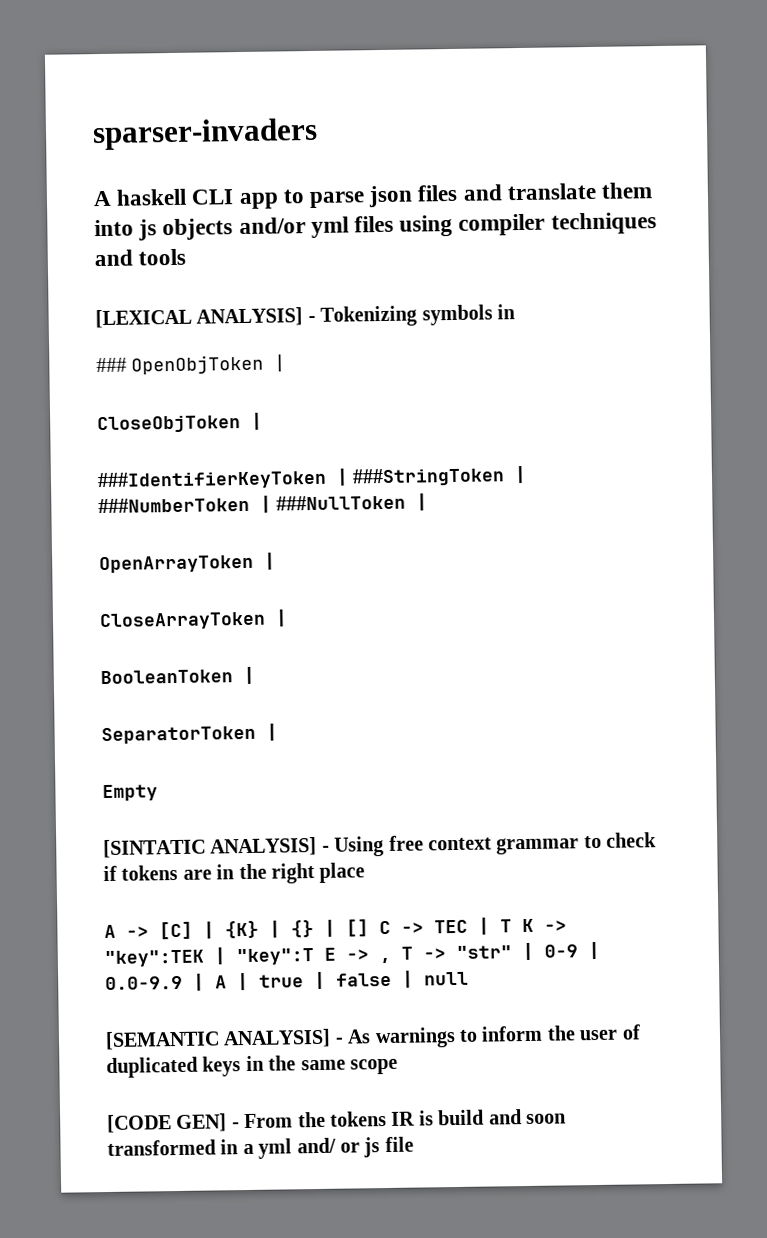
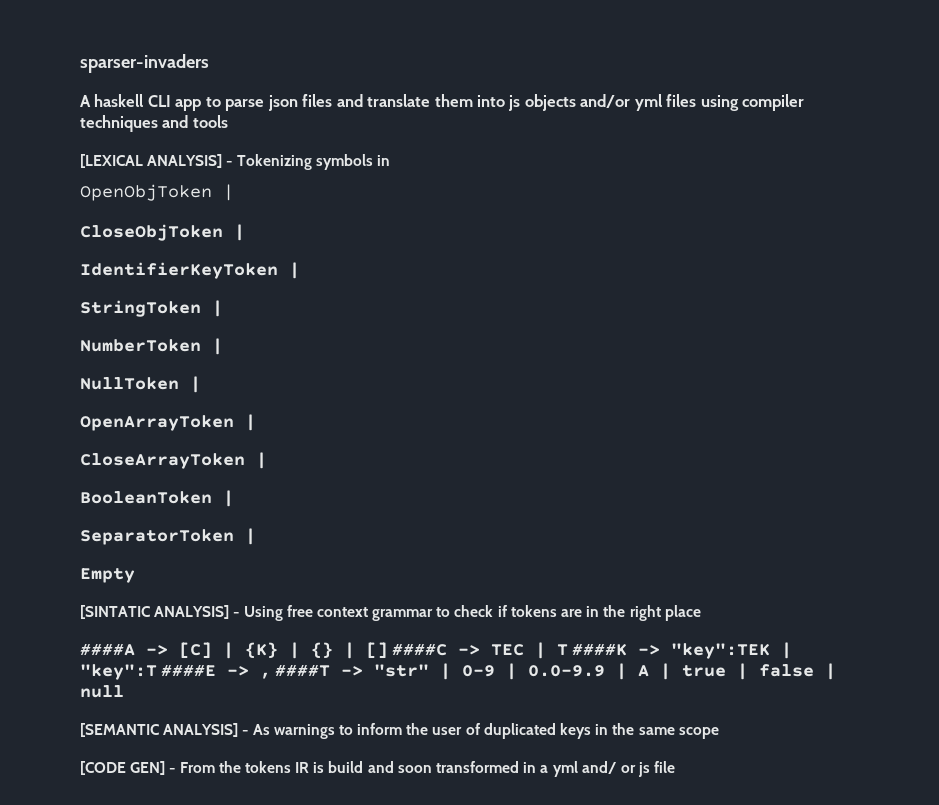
[96,357,127,373] ### -> (390, 160) none
[97,465,528,491] [98,494,407,514] ###IdentifierKeyToken | ###StringToken | ###NumberToken | ###NullToken -> [80,262,300,279] [80,300,223,317] [80,338,223,355] [80,377,179,390] IdentifierKeyToken | // StringToken | // NumberToken | // NullToken
[104,924,116,939] A -> [80,644,135,656] ####A
[379,920,391,935] C -> [392,644,448,656] ####C
[522,918,534,933] K -> [572,643,628,656] ####K
[324,947,336,961] E -> [161,665,217,676] ####E
[401,946,413,960] T -> [275,665,331,676] ####T

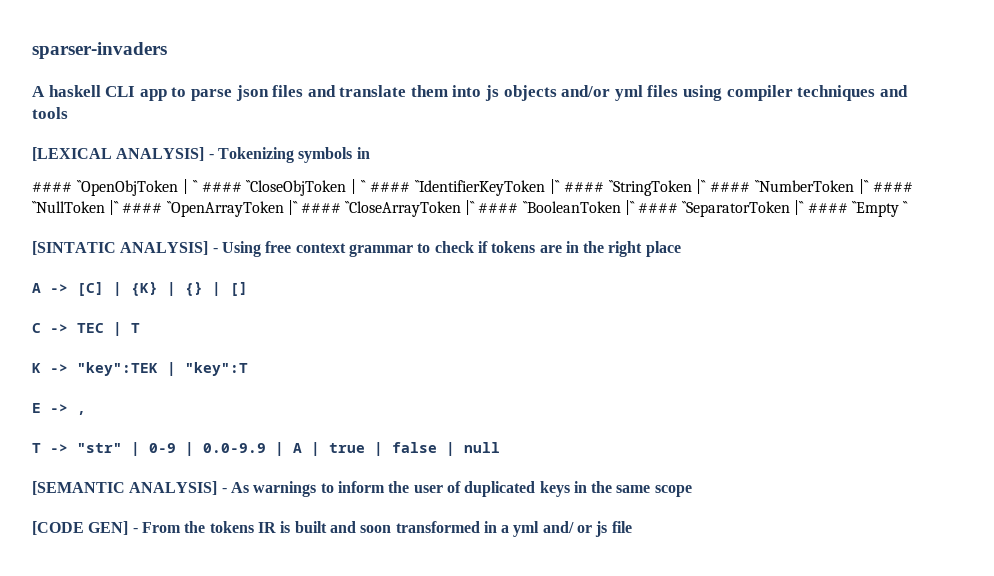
[80,184,234,201] [80,224,245,241] [80,262,300,279] [80,300,223,317] [80,338,223,355] [80,376,201,393] [80,414,256,431] [80,452,267,469] [80,490,234,507] [80,528,256,545] [80,568,135,583] OpenObjToken | // CloseObjToken | // IdentifierKeyToken | // StringToken | // NumberToken | // NullToken | // OpenArrayToken | // CloseArrayToken | // BooleanToken | // SeparatorToken | // Empty -> [32,179,913,196] [32,200,908,217] #### ``OpenObjToken | `` #### ``CloseObjToken | `` #### ``IdentifierKeyToken |`` #### ``StringToken |`` #### ``NumberToken |`` #### ``NullToken |`` #### ``OpenArrayToken |`` #### ``CloseArrayToken |`` #### ``BooleanToken |`` #### ``SeparatorToken |`` #### ``Empty ``
[80,644,135,656] ####A -> [32,283,41,293] A
[392,644,448,656] ####C -> [32,323,41,333] // C
[572,643,628,656] ####K -> [32,363,41,373] // K
[161,665,217,676] ####E -> [32,403,41,413] // E
[275,665,331,676] ####T -> [32,443,41,453] // T
[328,761,364,773] build -> [294,521,327,533] built

